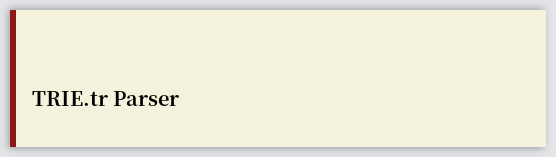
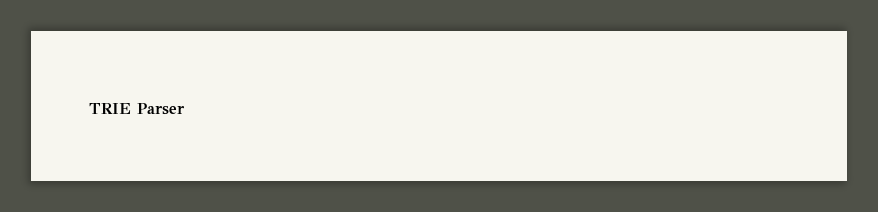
[32,91,108,106] TRIE.tr -> [89,103,131,114] TRIE

